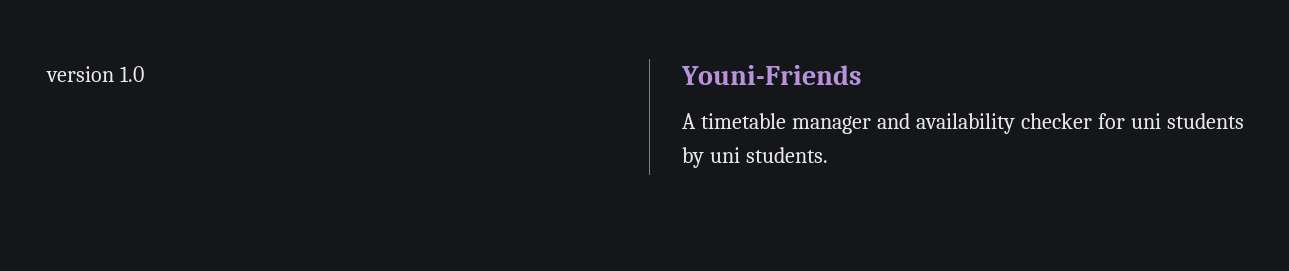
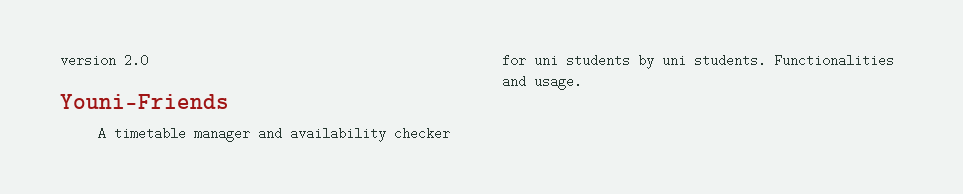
[119,66,144,82] 1.0 -> [124,54,148,67] 2.0
(828, 155) none -> [774,54,894,67] [502,75,582,90] Functionalities and usage.

